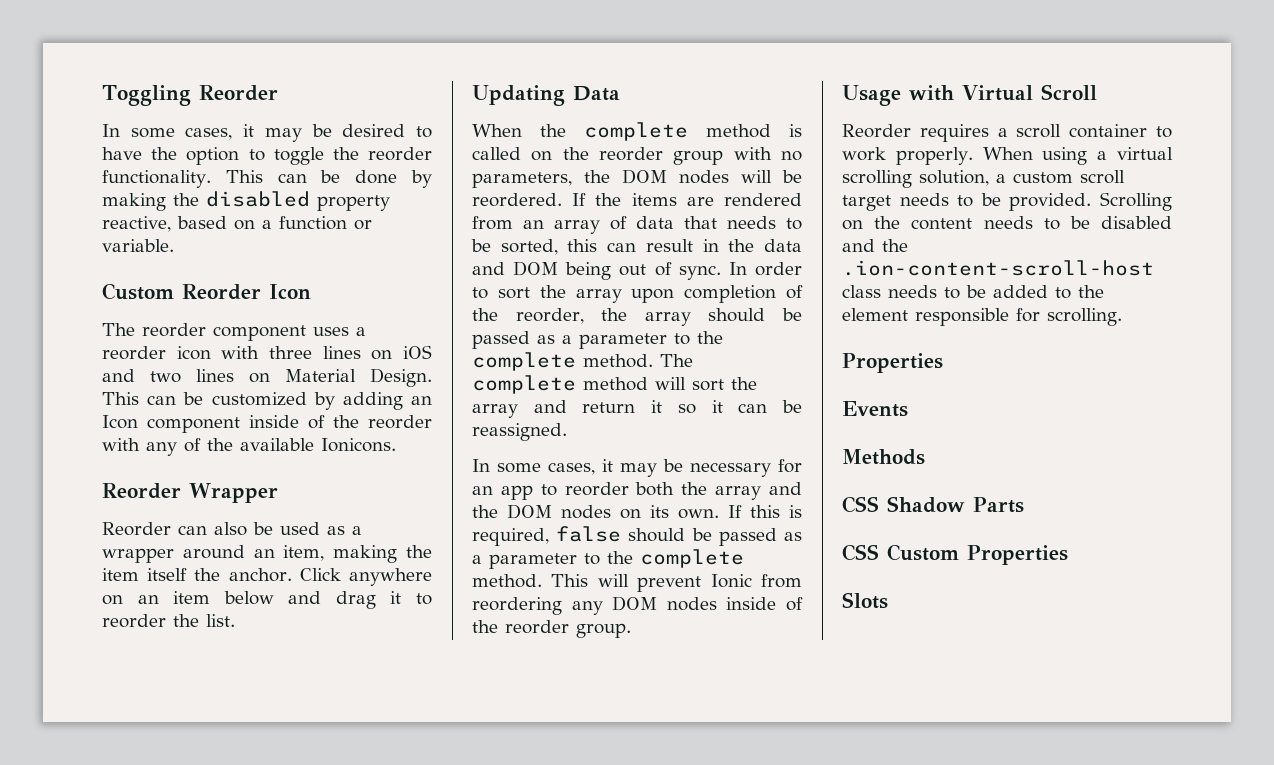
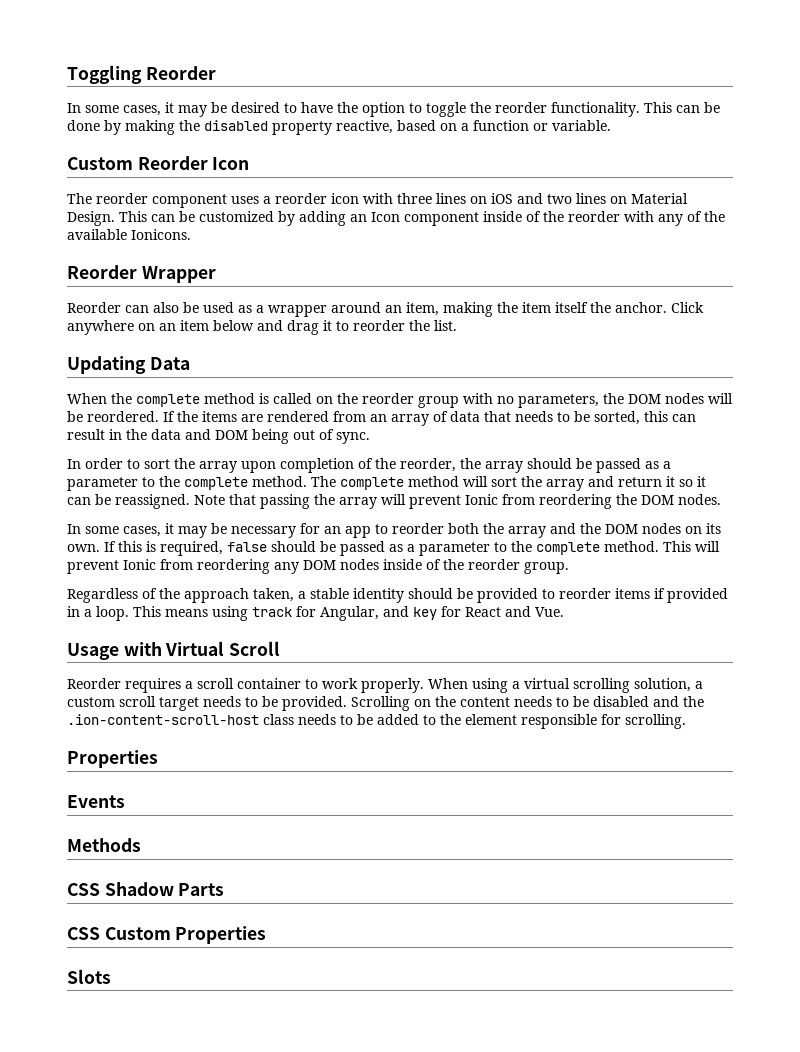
(721, 272) none -> (370, 438) //
(567, 432) none -> [194,494,721,509] Note that passing the array will prevent Ionic from reordering the DOM nodes.
(631, 630) none -> [67,588,728,603] [67,606,564,621] // Regardless of the approach taken, a stable identity should be provided to reorder items if provided in a loop. This means using track for Angular, and key for React and Vue.

